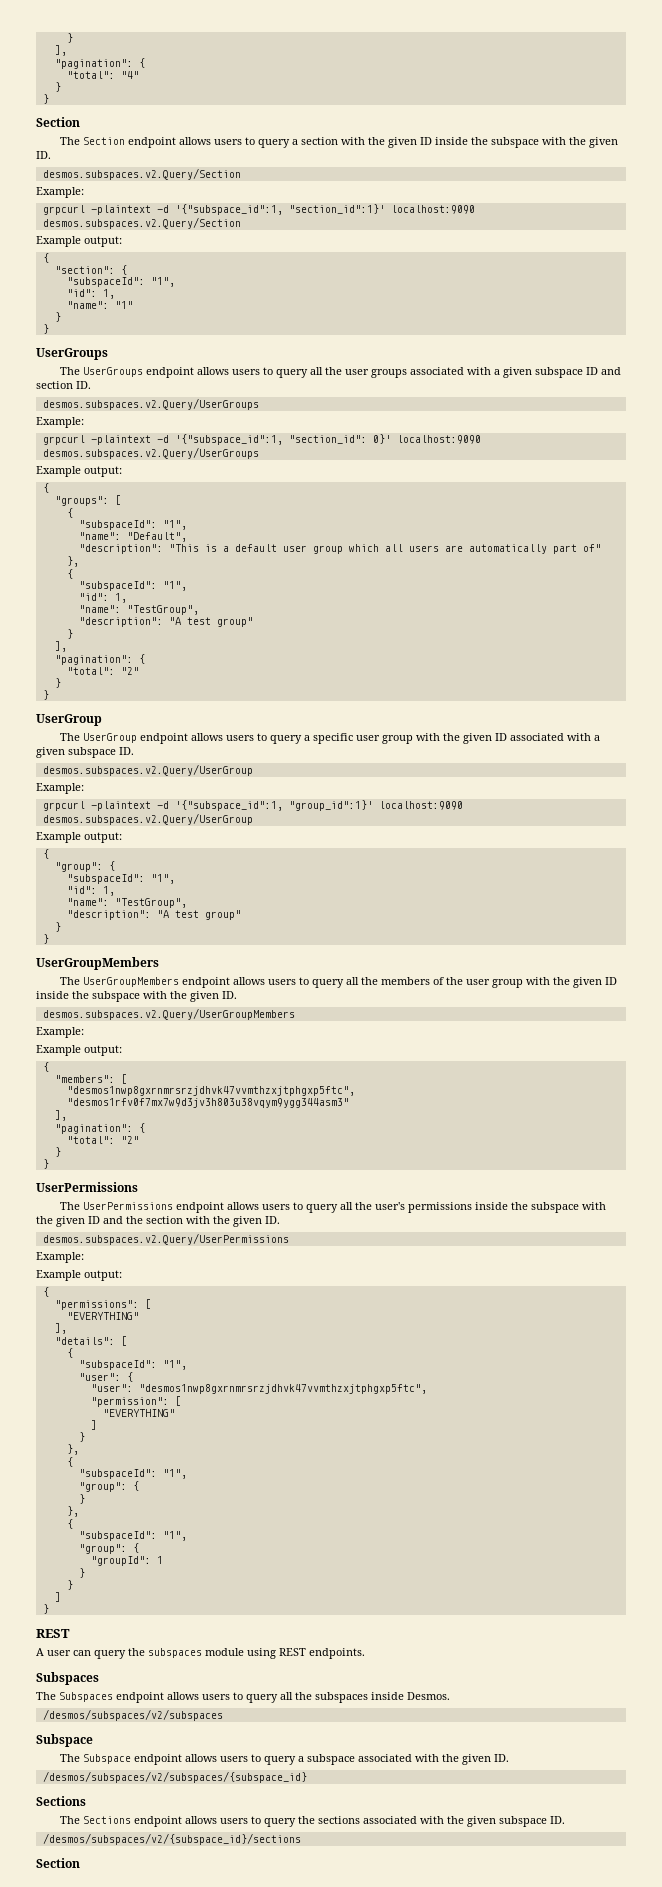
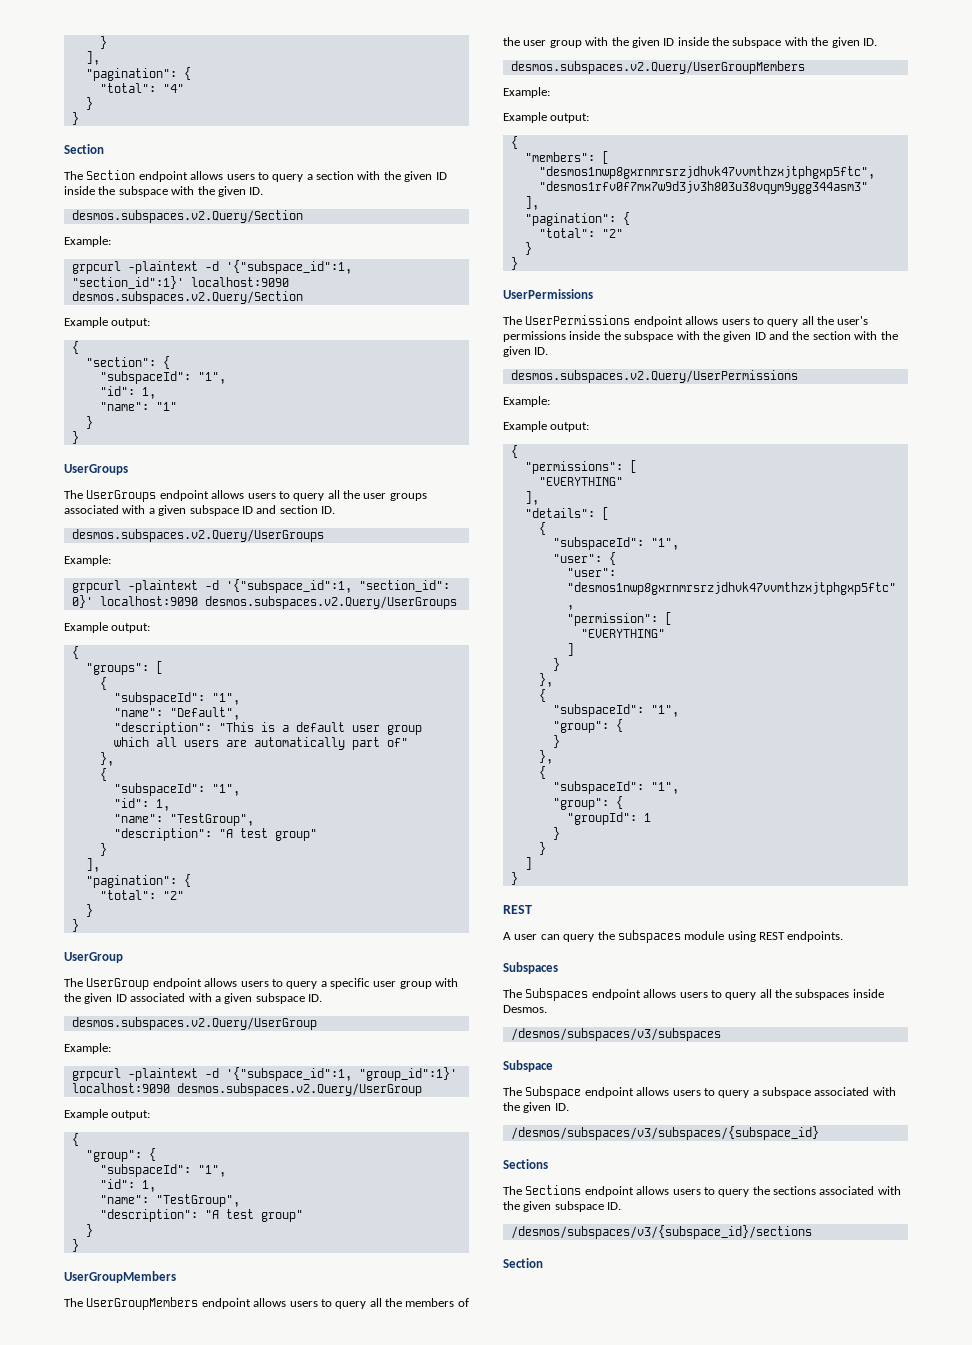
[42,1709,223,1721] /desmos/subspaces/v2/subspaces -> [510,1028,721,1041] /desmos/subspaces/v3/subspaces
[42,1771,307,1783] /desmos/subspaces/v2/subspaces/{subspace_id} -> [510,1126,819,1140] /desmos/subspaces/v3/subspaces/{subspace_id}
[42,1833,301,1845] /desmos/subspaces/v2/{subspace_id}/sections -> [510,1225,812,1239] /desmos/subspaces/v3/{subspace_id}/sections

